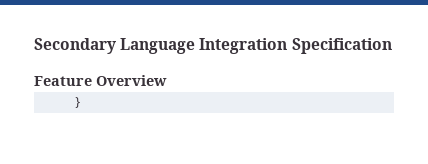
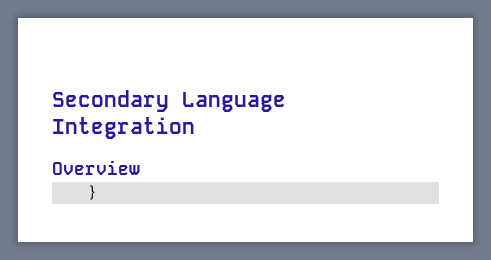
[291,38,392,54] [34,76,92,86] Specification // Feature -> (195, 128) //

